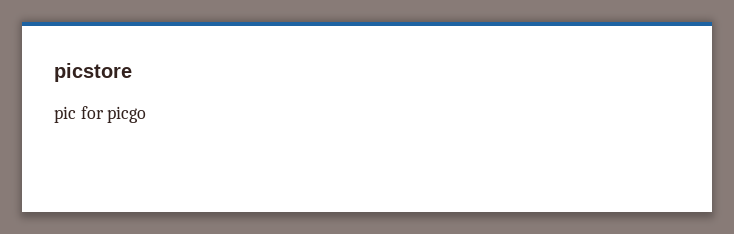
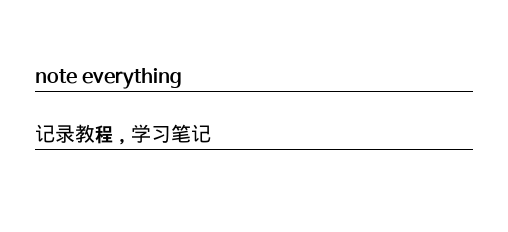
[54,63,132,82] [54,106,147,123] picstore // pic for picgo -> [35,68,183,89] [35,124,211,145] note everything // 记录教程，学习笔记

